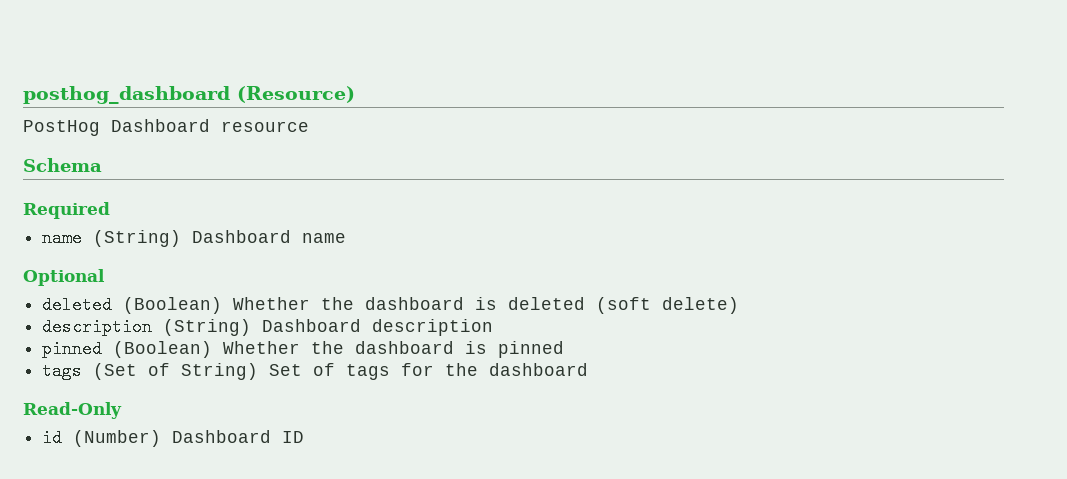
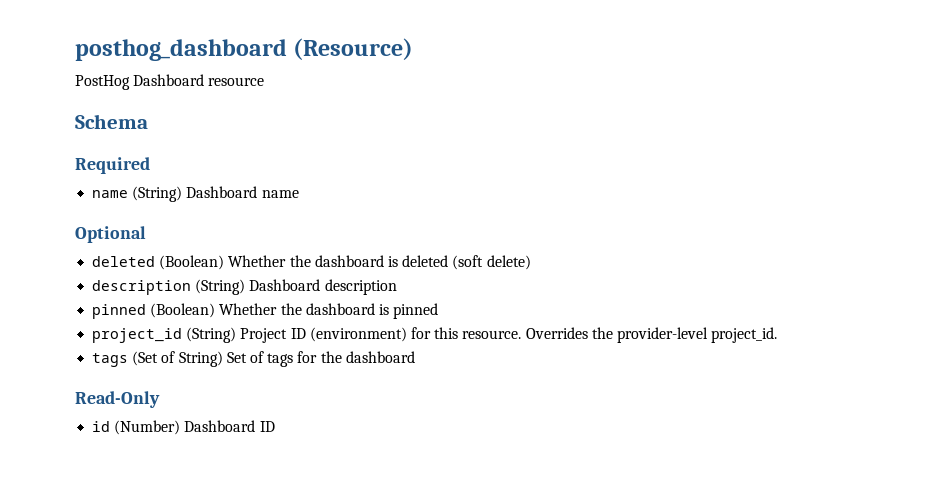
(565, 349) none -> [92,327,778,343] // project_id (String) Project ID (environment) for this resource. Overrides the provider-level project_id.

